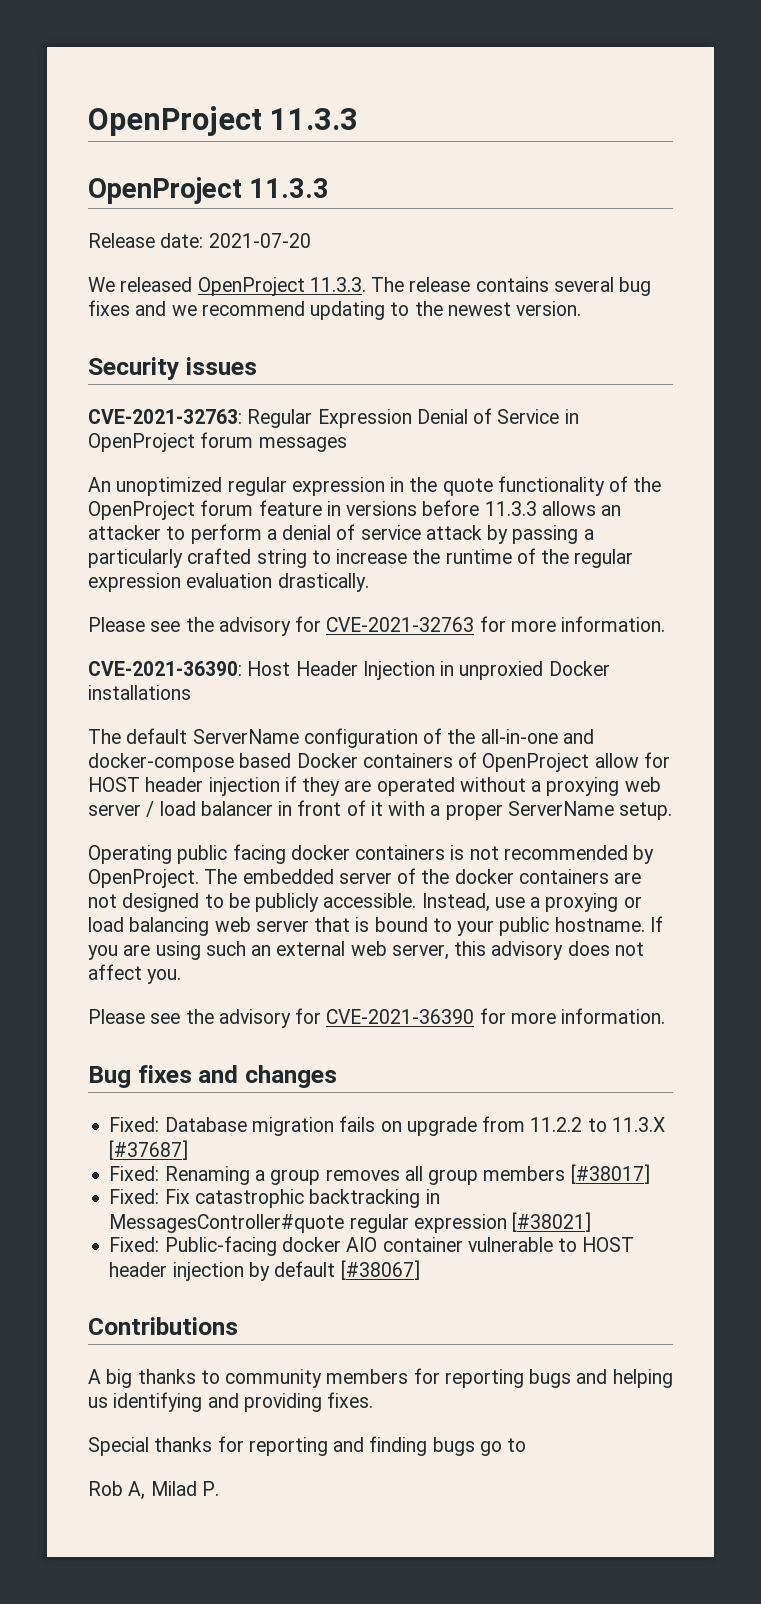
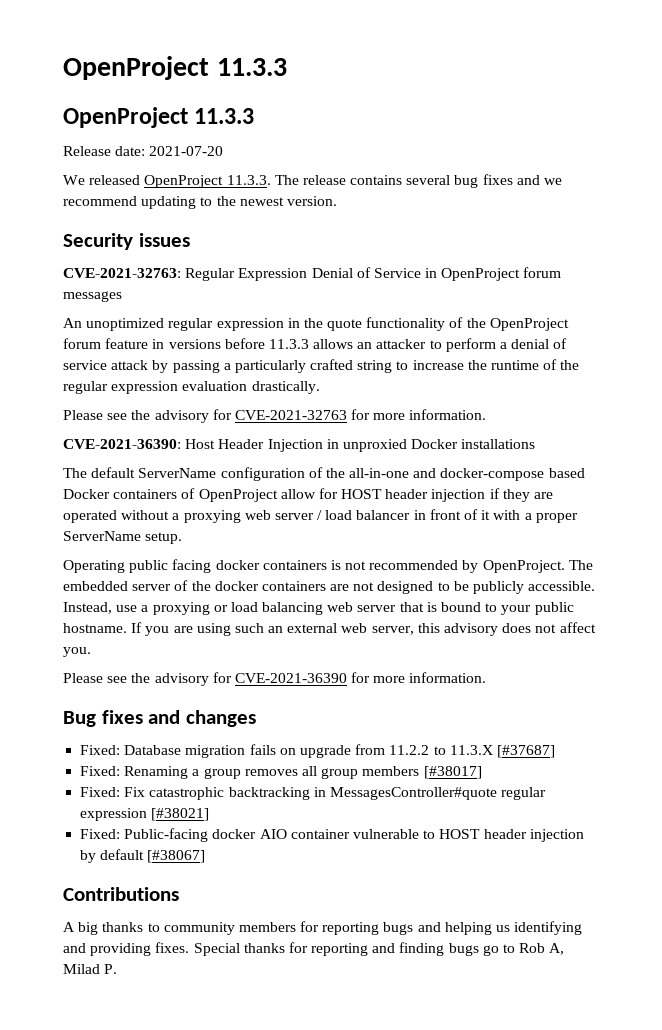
(374, 1400) // -> (190, 947) none
(527, 1445) // -> (516, 948) none

